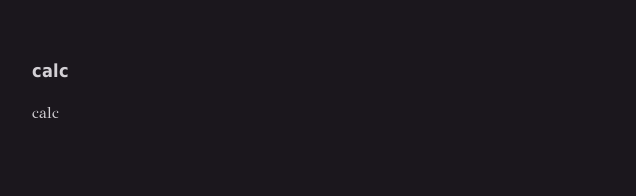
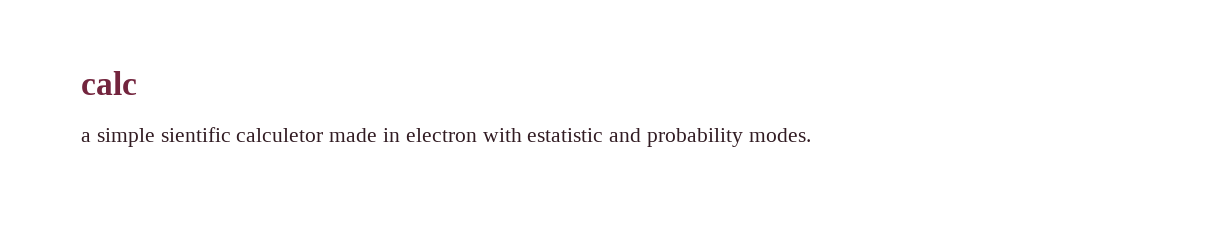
[32,107,59,118] calc -> [81,127,811,147] a simple sientific calculetor made in electron with estatistic and probability modes.

